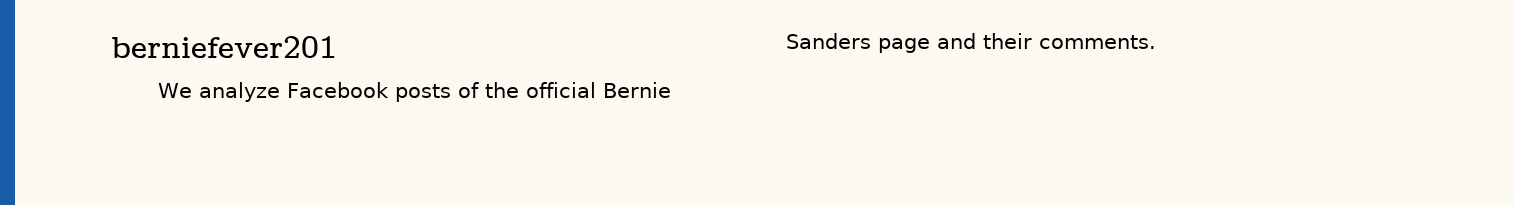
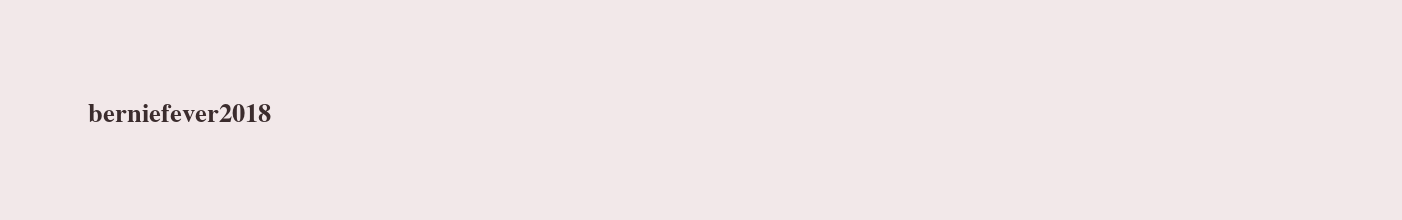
[111,36,337,58] [158,82,672,102] [786,33,1156,53] berniefever201 // We analyze Facebook posts of the official Bernie Sanders page and their comments. -> [88,104,271,122] berniefever2018

